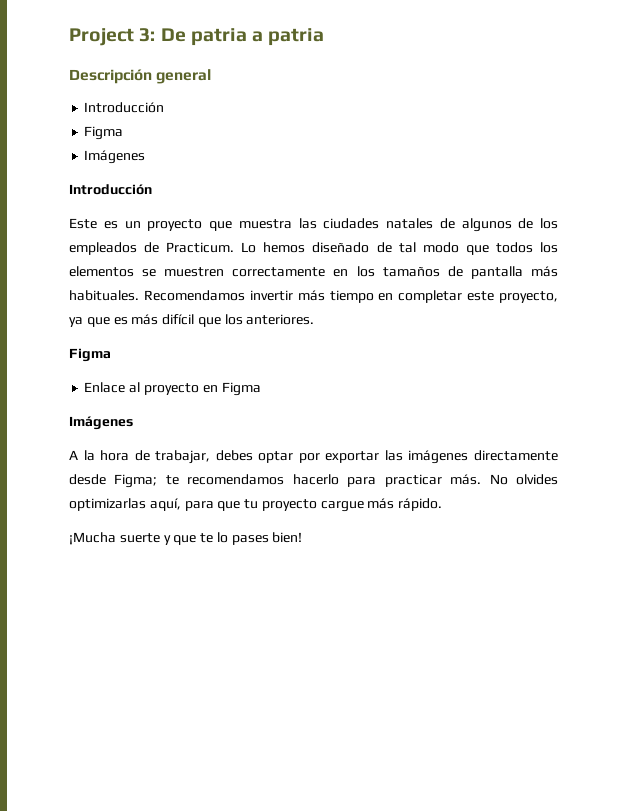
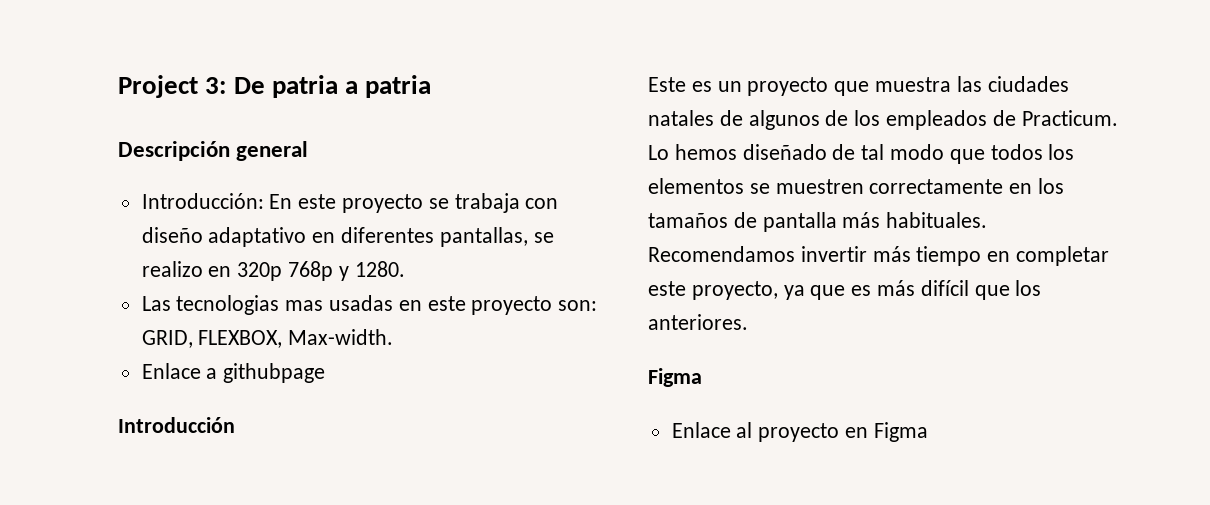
[84,102,165,113] [84,126,124,140] [84,150,146,164] Introducción // Figma // Imágenes -> [141,193,559,213] [141,227,554,247] [141,261,405,281] [141,295,598,315] [141,329,394,348] [141,363,326,383] Introducción: En este proyecto se trabaja con diseño adaptativo en diferentes pantallas, se realizo en 320p 768p y 1280. // Las tecnologias mas usadas en este proyecto son: GRID, FLEXBOX, Max-width. // Enlace a githubpage
[69,416,133,430] [69,450,558,464] [69,474,558,488] [69,498,443,512] [69,532,303,545] // Imágenes // A la hora de trabajar, debes optar por exportar las imágenes directamente desde Figma; te recomendamos hacerlo para practicar más. No olvides optimizarlas aquí, para que tu proyecto cargue más rápido. // ¡Mucha suerte y que te lo pases bien! -> (928, 432) none

